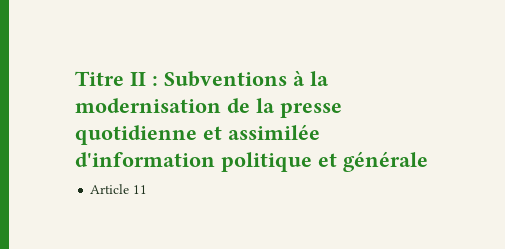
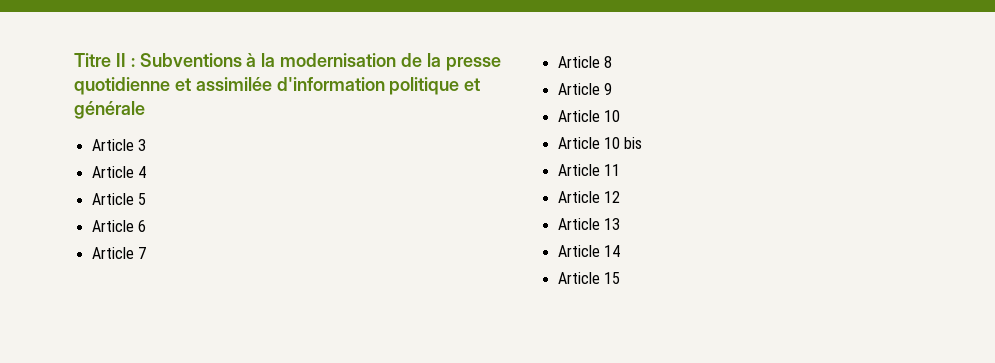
[133,185,148,194] 11 -> [137,139,146,151] [91,166,146,178] [91,193,146,205] [91,220,146,232] [91,247,146,259] [557,56,612,68] [557,83,612,95] [557,110,620,122] [557,137,643,149] [557,164,620,176] [557,191,620,203] [557,218,620,230] [557,245,620,257] [557,272,620,284] 3 // Article 4 // Article 5 // Article 6 // Article 7 // Article 8 // Article 9 // Article 10 // Article 10 bis // Article 11 // Article 12 // Article 13 // Article 14 // Article 15

